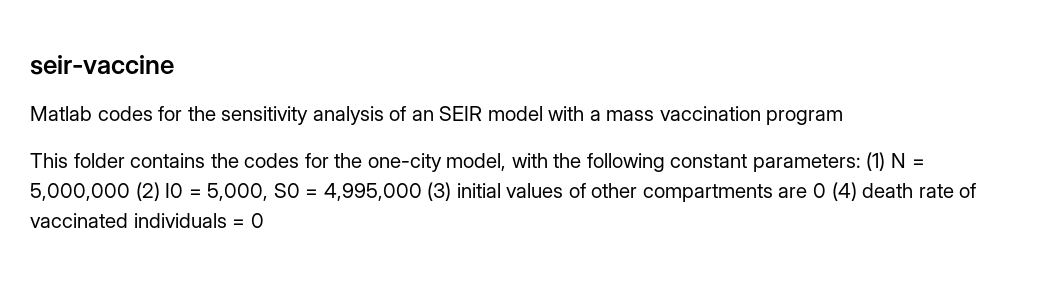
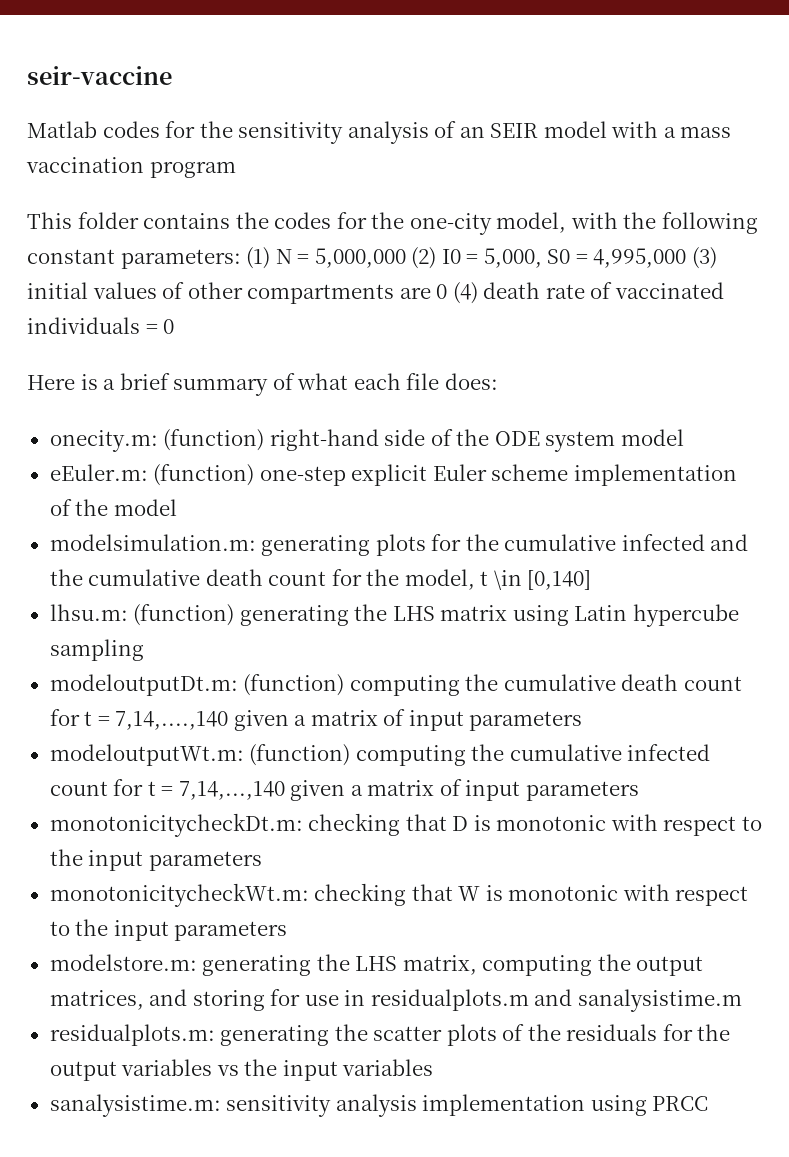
(264, 220) none -> [27,373,498,396] [49,429,684,452] [49,464,737,486] [49,499,177,516] [49,534,749,556] [49,569,592,590] [49,604,739,627] [49,639,144,661] [49,674,742,696] [49,709,583,731] [49,744,711,766] [49,779,639,801] [49,813,762,837] [49,849,262,871] [49,883,749,907] [49,919,288,941] [49,954,704,976] [49,989,742,1012] [49,1024,731,1046] [49,1059,434,1081] [49,1094,709,1117] // Here is a brief summary of what each file does: // onecity.m: (function) right-hand side of the ODE system model // eEuler.m: (function) one-step explicit Euler scheme implementation of the model // modelsimulation.m: generating plots for the cumulative infected and the cumulative death count for the model, t \in [0,140] // lhsu.m: (function) generating the LHS matrix using Latin hypercube sampling // modeloutputDt.m: (function) computing the cumulative death count for t = 7,14,....,140 given a matrix of input parameters // modeloutputWt.m: (function) computing the cumulative infected count for t = 7,14,...,140 given a matrix of input parameters // monotonicitycheckDt.m: checking that D is monotonic with respect to the input parameters // monotonicitycheckWt.m: checking that W is monotonic with respect to the input parameters // modelstore.m: generating the LHS matrix, computing the output matrices, and storing for use in residualplots.m and sanalysistime.m // residualplots.m: generating the scatter plots of the residuals for the output variables vs the input variables // sanalysistime.m: sensitivity analysis implementation using PRCC

